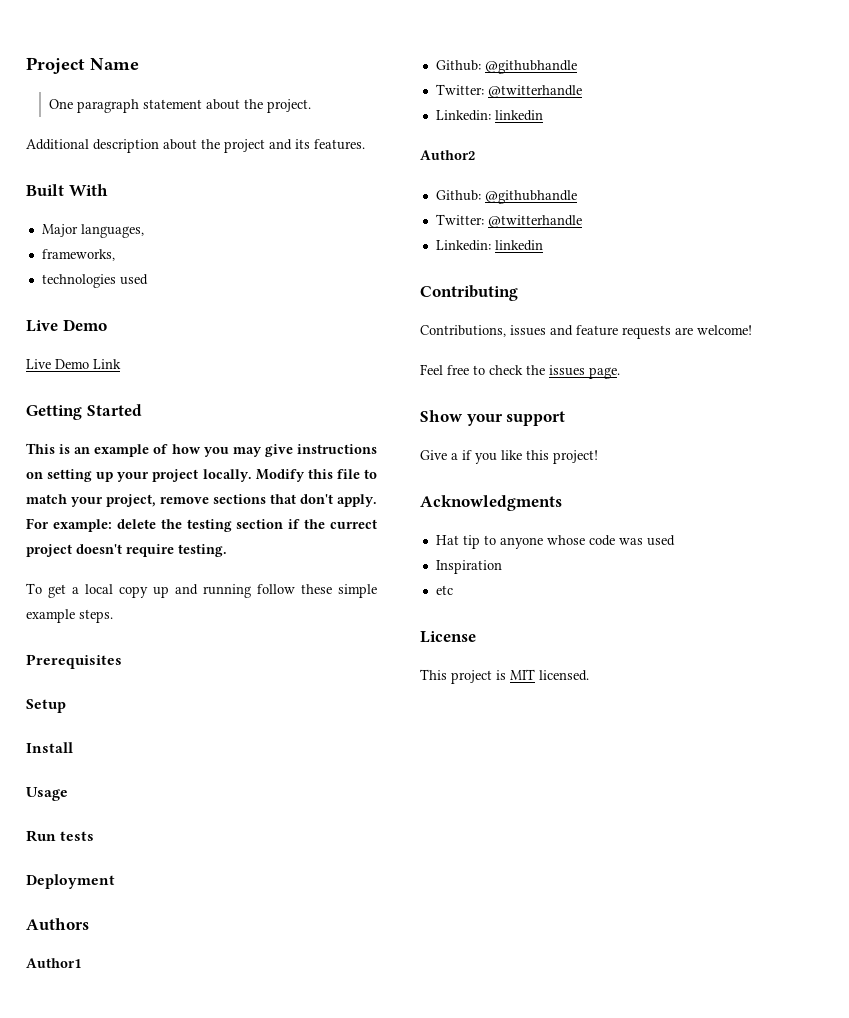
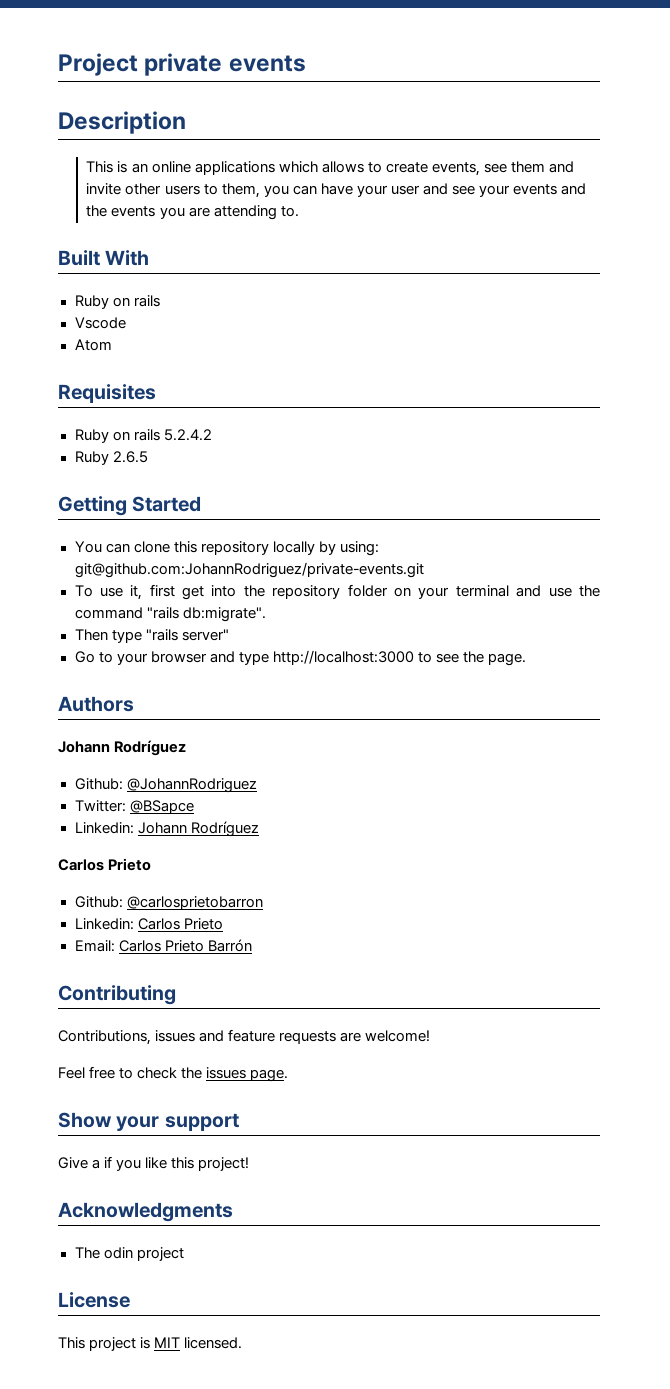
[90,58,139,70] [48,99,311,113] [26,139,365,153] [26,184,108,196] [41,224,144,238] [41,249,115,261] [41,274,148,288] [26,319,107,332] [26,359,121,369] [26,404,142,420] [26,443,377,457] [26,469,377,482] [26,494,377,507] [26,518,377,532] [26,544,227,557] [26,583,377,598] [26,609,113,623] [26,654,122,669] [26,699,66,713] [26,742,73,753] [26,787,68,801] [26,830,95,842] [26,874,115,889] Name // One paragraph statement about the project. // Additional description about the project and its features. // Built With // Major languages, // frameworks, // technologies used // Live Demo // Live Demo Link // Getting Started // This is an example of how you may give instructions on setting up your project locally. Modify this file to match your project, remove sections that don't apply. For example: delete the testing section if the currect project doesn't require testing. // To get a local copy up and running follow these simple example steps. // Prerequisites // Setup // Install // Usage // Run tests // Deployment -> [144,53,306,76] [58,111,186,134] [86,161,575,176] [86,183,587,198] [86,205,299,220] [58,250,150,266] [74,295,160,309] [74,317,126,329] [74,339,112,351] [58,384,156,403] [74,429,212,443] [74,451,148,465] [58,496,202,516] [74,541,379,556] [74,562,424,578] [74,584,601,600] [74,607,266,622] [74,629,229,643] [74,650,526,666] private events // Description // This is an online applications which allows to create events, see them and invite other users to them, you can have your user and see your events and the events you are attending to. // Built With // Ruby on rails // Vscode // Atom // Requisites // Ruby on rails 5.2.4.2 // Ruby 2.6.5 // Getting Started // You can clone this repository locally by using: git@github.com:JohannRodriguez/private-events.git // To use it, first get into the repository folder on your terminal and use the command "rails db:migrate". // Then type "rails server" // Go to your browser and type http://localhost:3000 to see the page.
[26,958,81,968] [435,60,577,74] [435,84,582,98] [435,110,543,121] [420,150,475,160] [435,190,577,204] [435,214,582,228] [435,240,543,251] Author1 // Github: @githubhandle // Twitter: @twitterhandle // Linkedin: linkedin // Author2 // Github: @githubhandle // Twitter: @twitterhandle // Linkedin: linkedin -> [58,740,187,756] [74,778,257,793] [74,800,194,814] [74,821,259,837] [58,858,152,871] [74,896,263,910] [74,918,223,930] [74,939,252,952] Johann Rodríguez // Github: @JohannRodriguez // Twitter: @BSapce // Linkedin: Johann Rodríguez // Carlos Prieto // Github: @carlosprietobarron // Linkedin: Carlos Prieto // Email: Carlos Prieto Barrón
[435,535,675,549] [435,560,502,574] [435,585,453,595] Hat tip to anyone whose code was used // Inspiration // etc -> [74,1247,184,1261] The odin project

